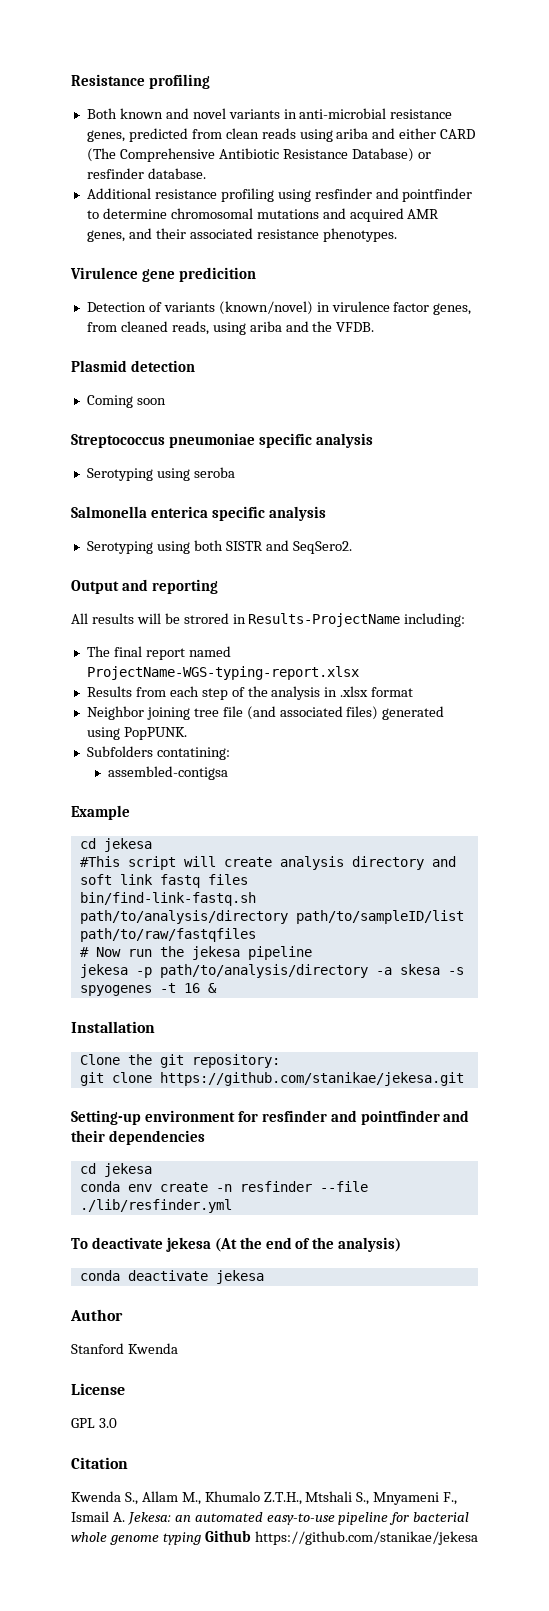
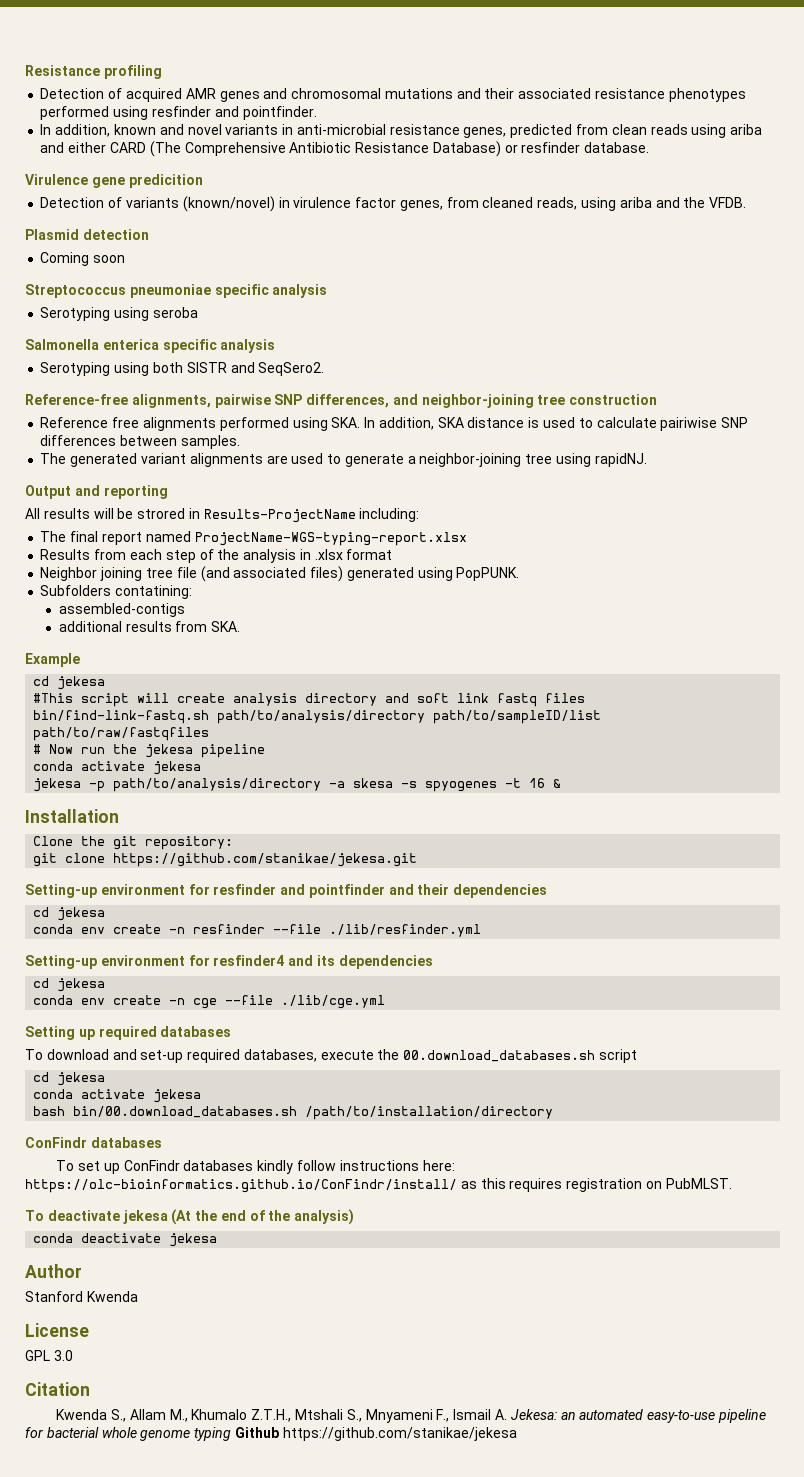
[86,108,117,119] Both -> [40,88,746,102] [40,106,317,120] [40,124,111,137] Detection of acquired AMR genes and chromosomal mutations and their associated resistance phenotypes performed using resfinder and pointfinder. // In addition,
[86,188,473,202] [86,208,440,222] [86,228,397,242] // Additional resistance profiling using resfinder and pointfinder to determine chromosomal mutations and acquired AMR genes, and their associated resistance phenotypes. -> (650, 147) none
(352, 547) none -> [25,394,658,408] [40,417,749,431] [40,435,240,449] [40,453,647,467] // Reference-free alignments, pairwise SNP differences, and neighbor-joining tree construction // Reference free alignments performed using SKA. In addition, SKA distance is used to calculate pairiwise SNP differences between samples. // The generated variant alignments are used to generate a neighbor-joining tree using rapidNJ.
[107,766,228,780] assembled-contigsa -> [58,603,185,617] [58,621,241,632] assembled-contigs // additional results from SKA.
(312, 953) none -> [33,761,202,775] // conda activate jekesa
(232, 1206) none -> [25,955,433,969] [33,978,106,992] [33,995,386,1009] [25,1026,232,1040] [25,1049,638,1063] [33,1072,106,1086] [33,1089,202,1103] [33,1106,554,1120] [25,1137,162,1148] [56,1160,455,1174] [25,1178,732,1193] // Setting-up environment for resfinder4 and its dependencies // cd jekesa // conda env create -n cge --file ./lib/cge.yml // Setting up required databases // To download and set-up required databases, execute the 00.download_databases.sh script // cd jekesa // conda activate jekesa // bash bin/00.download_databases.sh /path/to/installation/directory // ConFindr databases // To set up ConFindr databases kindly follow instructions here: https://olc-bioinformatics.github.io/ConFindr/install/ as this requires registration on PubMLST.

